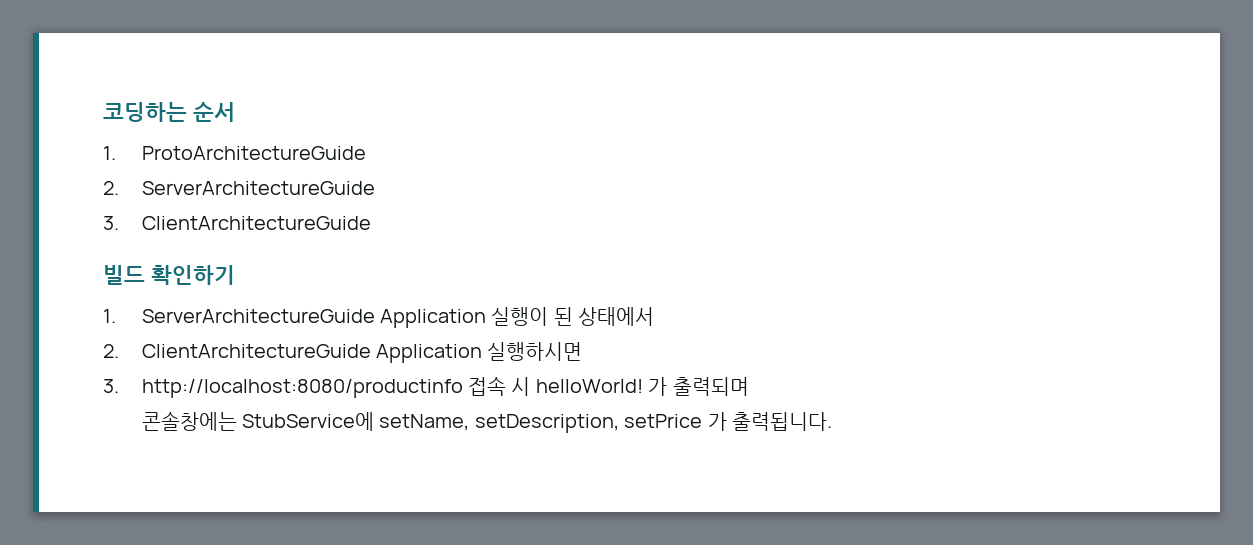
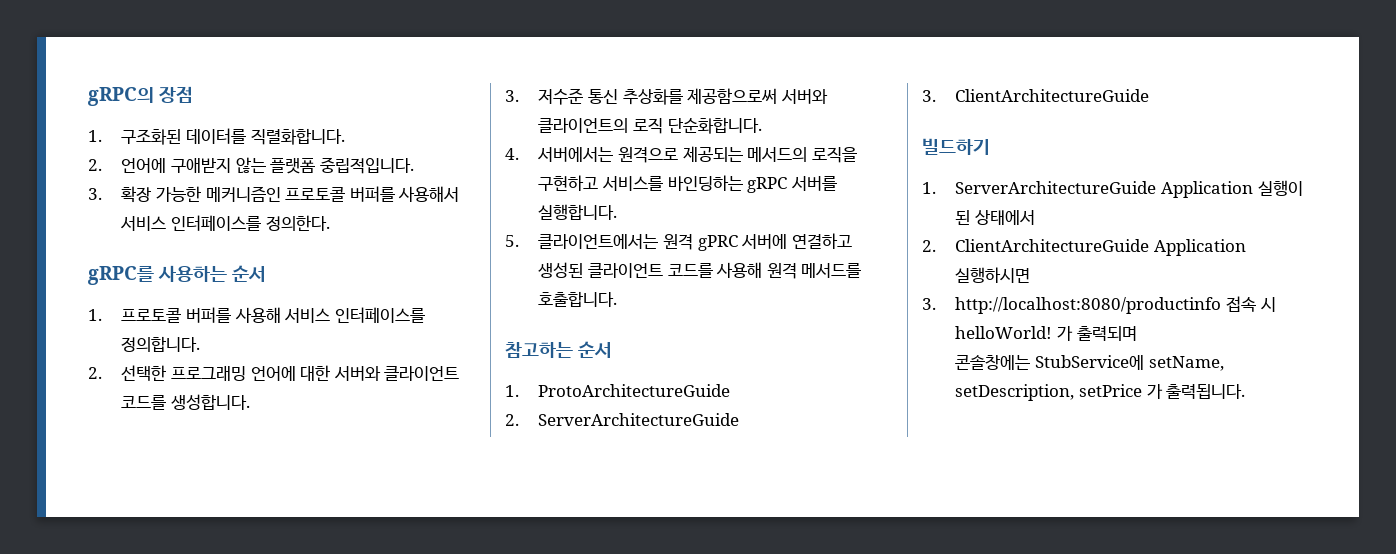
[103,102,187,122] 코딩하는 -> [88,86,194,106] [88,128,345,145] [88,157,414,174] [88,186,460,203] [120,215,330,231] [88,265,267,285] [88,307,425,323] [121,336,201,352] [88,365,460,381] [121,394,251,410] [505,88,828,105] [538,117,762,134] [505,146,857,163] [538,175,837,193] [538,204,618,220] [505,233,852,251] [538,262,862,279] [538,291,618,307] [505,342,573,358] gRPC의 장점 // 1. 구조화된 데이터를 직렬화합니다. // 2. 언어에 구애받지 않는 플랫폼 중립적입니다. // 3. 확장 가능한 메커니즘인 프로토콜 버퍼를 사용해서 서비스 인터페이스를 정의한다. // gRPC를 사용하는 순서 // 1. 프로토콜 버퍼를 사용해 서비스 인터페이스를 정의합니다. // 2. 선택한 프로그래밍 언어에 대한 서버와 클라이언트 코드를 생성합니다. // 3. 저수준 통신 추상화를 제공함으로써 서버와 클라이언트의 로직 단순화합니다. // 4. 서버에서는 원격으로 제공되는 메서드의 로직을 구현하고 서비스를 바인딩하는 gRPC 서버를 실행합니다. // 5. 클라이언트에서는 원격 gPRC 서버에 연결하고 생성된 클라이언트 코드를 사용해 원격 메서드를 호출합니다. // 참고하는
[103,265,235,285] 빌드 확인하기 -> [922,138,990,155] 빌드하기

